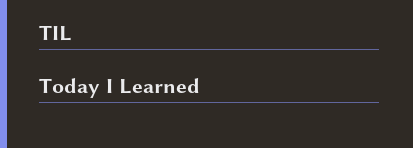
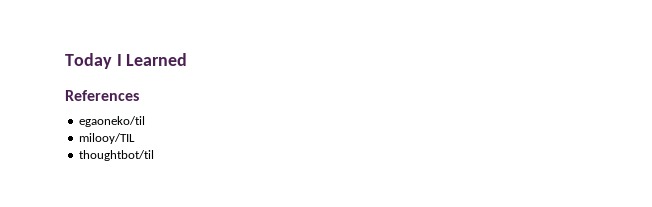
[39,25,72,41] TIL // -> (65, 61) none
(200, 86) none -> [65,90,139,101] [78,116,145,127] [78,133,135,144] [78,150,154,161] // References // egaoneko/til // milooy/TIL // thoughtbot/til

